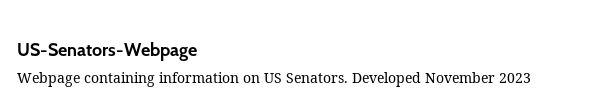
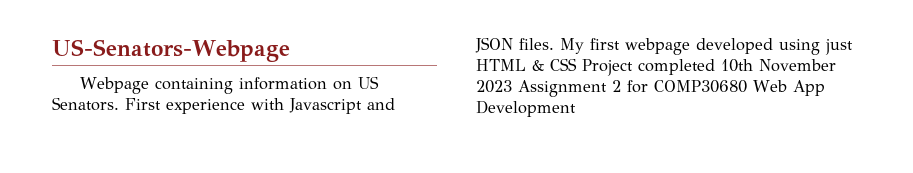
[352,72,531,87] Developed November 2023 -> [125,98,395,114] [475,37,853,55] [476,58,836,76] [476,80,825,97] [476,100,576,117] First experience with Javascript and JSON files. My first webpage developed using just HTML & CSS Project completed 10th November 2023 Assignment 2 for COMP30680 Web App Development

